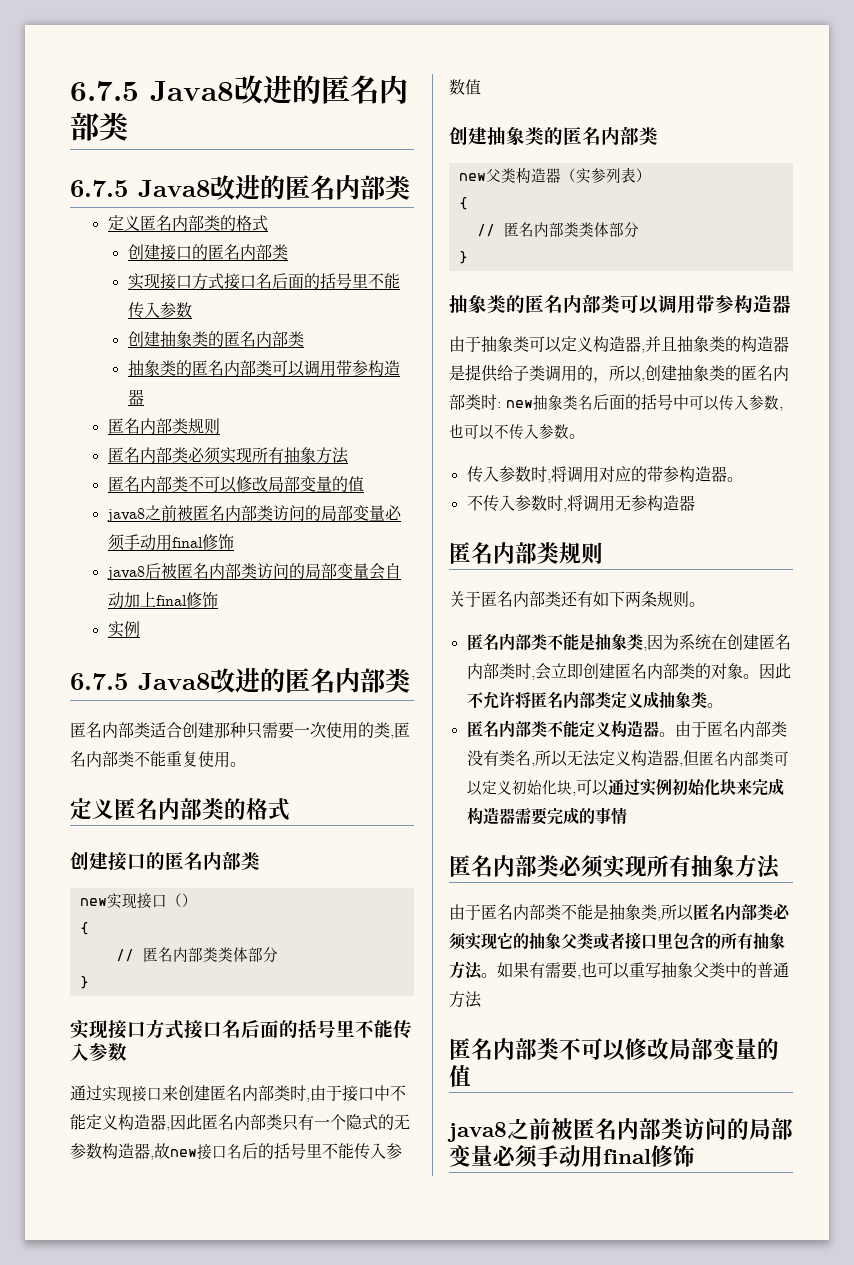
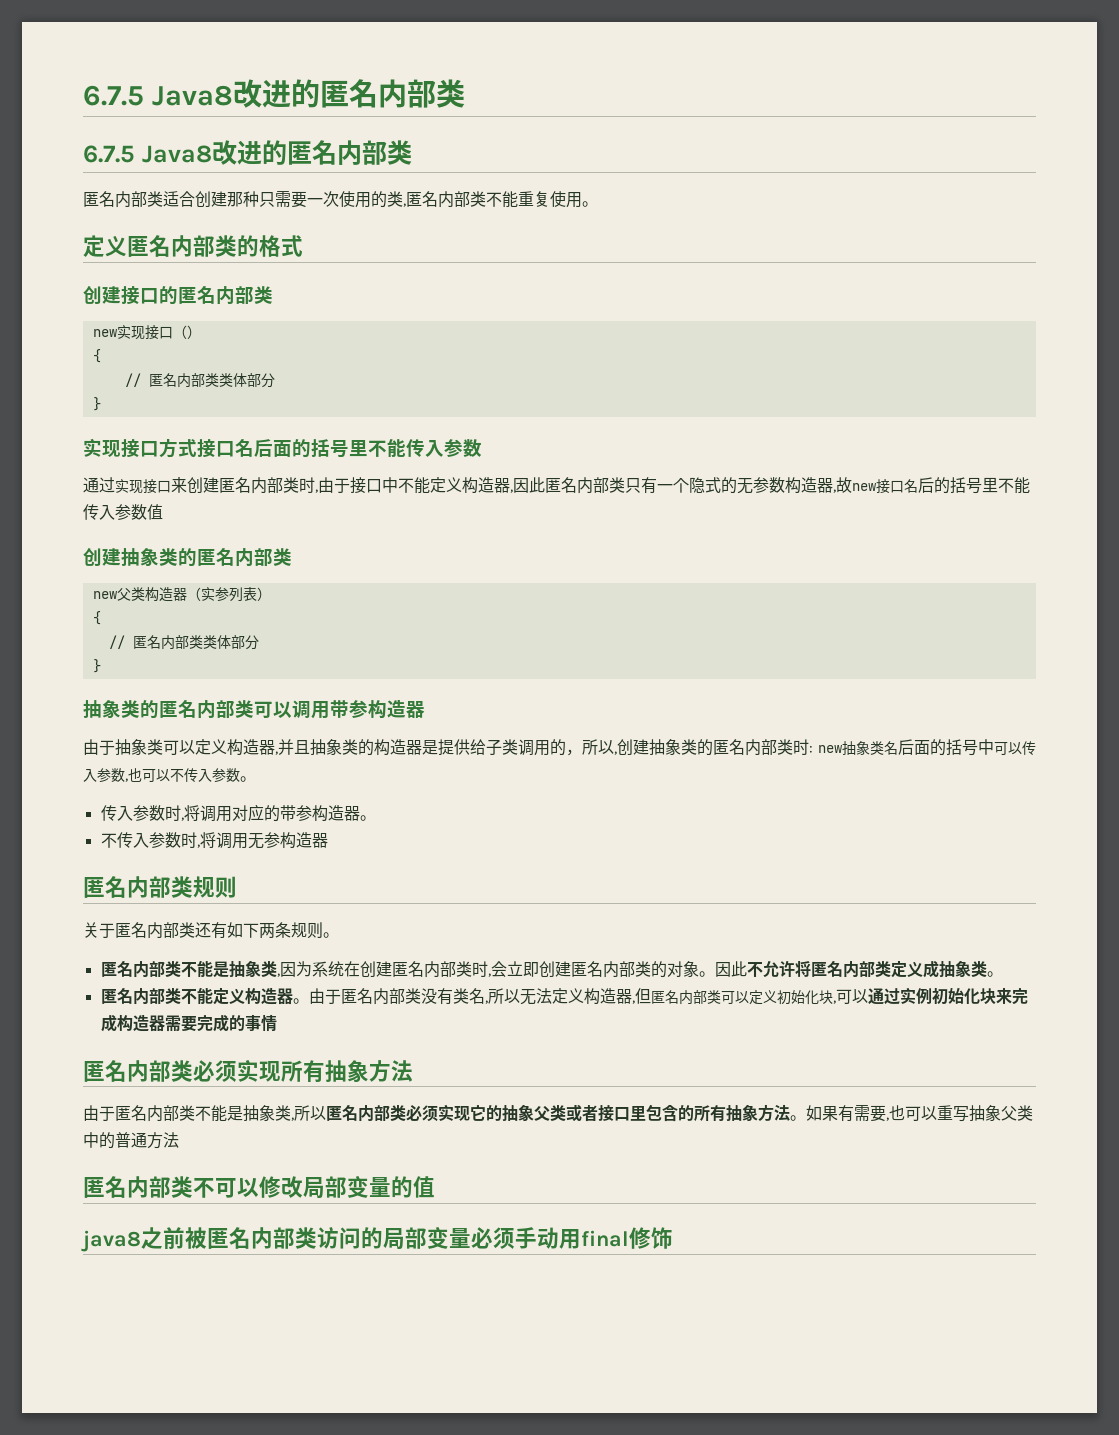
[107,215,268,231] [127,244,288,261] [127,273,400,290] [127,302,192,319] [127,331,304,347] [127,360,400,377] [127,389,144,405] [107,418,220,435] [107,447,349,464] [107,476,364,493] [106,505,402,522] [107,534,234,551] [106,563,401,580] [107,592,218,609] [107,621,140,638] [70,668,410,693] // 定义匿名内部类的格式 // 创建接口的匿名内部类 // 实现接口方式接口名后面的括号里不能传入参数 // 创建抽象类的匿名内部类 // 抽象类的匿名内部类可以调用带参构造器 // 匿名内部类规则 // 匿名内部类必须实现所有抽象方法 // 匿名内部类不可以修改局部变量的值 // java8之前被匿名内部类访问的局部变量必须手动用final修饰 // java8后被匿名内部类访问的局部变量会自动加上final修饰 // 实例 // 6.7.5 Java8改进的匿名内部类 -> (412, 152) none

